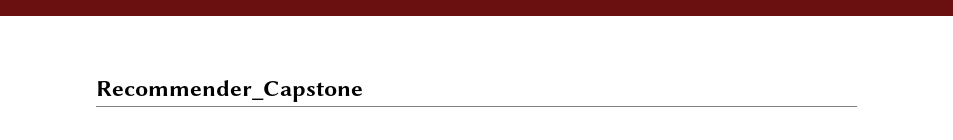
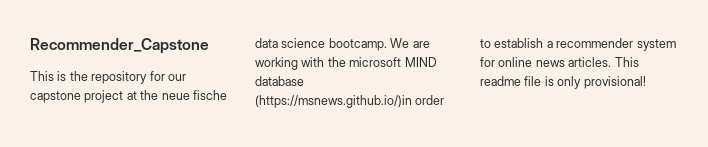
(363, 91) none -> [30,71,186,84] [30,90,227,103] [255,38,430,51] [255,57,437,70] [255,76,304,86] [255,95,445,108] [480,38,676,51] [480,57,639,67] [480,76,646,89] // This is the repository for our capstone project at the neue fische data science bootcamp. We are working with the microsoft MIND database (https://msnews.github.io/)in order to establish a recommender system for online news articles. This readme file is only provisional!

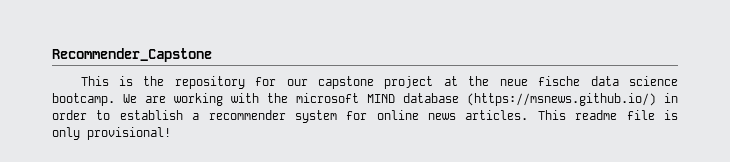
[255,95,412,108] (https://msnews.github.io/)in -> [467,93,678,106] (https://msnews.github.io/) in

